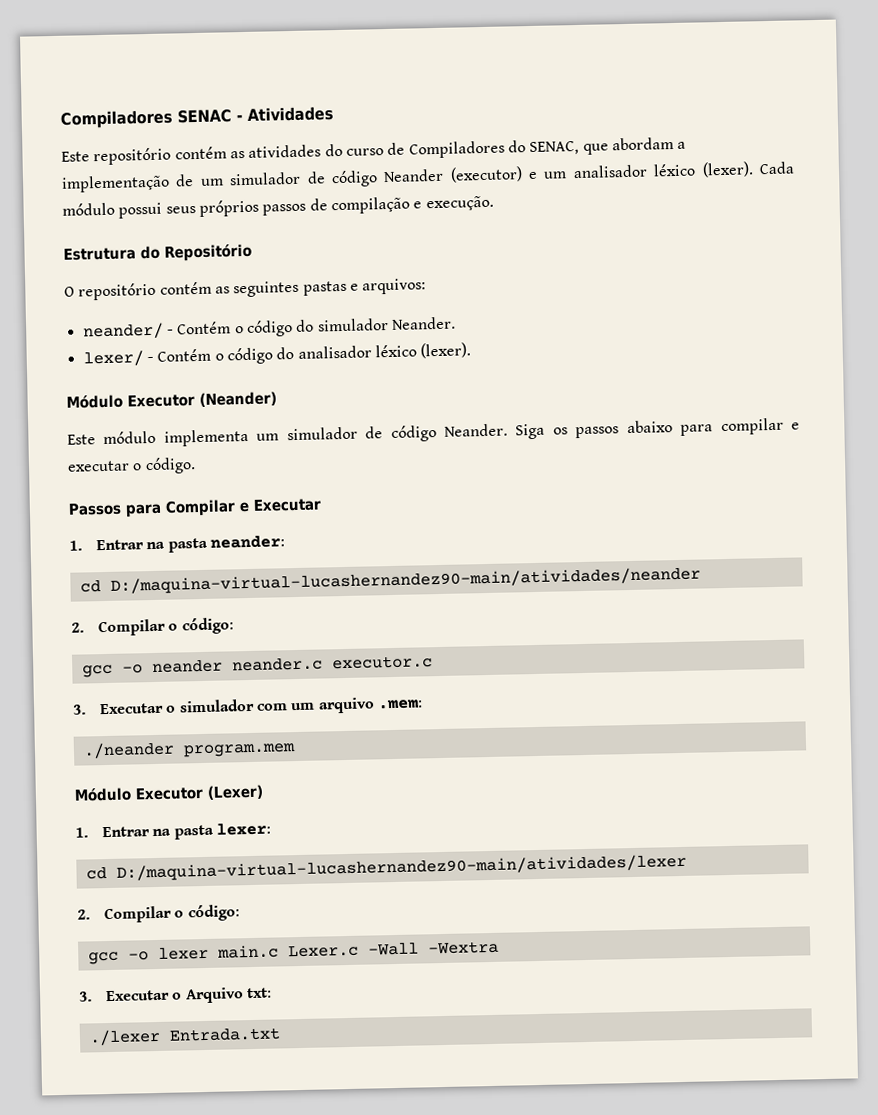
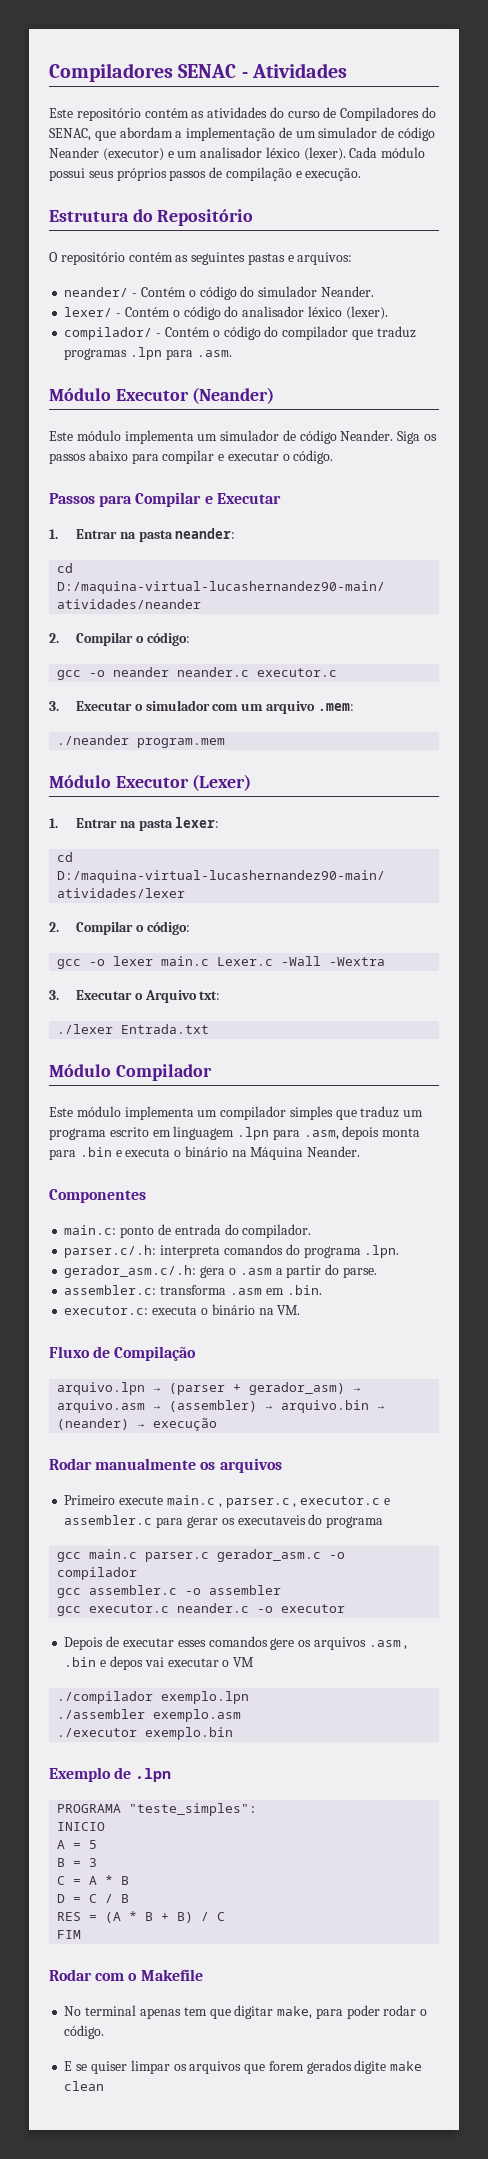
(472, 350) none -> [64,326,416,340] [64,347,232,360] // compilador/ - Contém o código do compilador que traduz programas .lpn para .asm.
(281, 1034) none -> [49,1064,212,1081] [49,1106,424,1120] [49,1126,421,1140] [49,1146,361,1160] [49,1189,146,1203] [64,1224,312,1238] [64,1244,400,1258] [64,1264,377,1278] [64,1285,322,1295] [64,1304,301,1315] [49,1346,197,1361] [57,1382,362,1395] [57,1400,386,1413] [57,1418,218,1431] [49,1458,282,1473] [64,1495,390,1508] [64,1514,384,1528] [57,1549,346,1562] [57,1567,138,1580] [57,1585,282,1598] [57,1603,346,1616] [64,1636,408,1650] [64,1656,255,1670] [57,1691,250,1704] [57,1709,242,1722] [57,1727,234,1740] [49,1767,172,1782] [57,1803,258,1816] [57,1822,106,1831] [57,1840,98,1849] [57,1858,98,1867] [57,1875,130,1885] [57,1894,130,1903] [57,1911,226,1923] [57,1930,82,1939] [49,1969,203,1981] [64,2005,428,2019] [64,2025,105,2039] [64,2060,423,2074] [64,2081,105,2091] // Módulo Compilador // Este módulo implementa um compilador simples que traduz um programa escrito em linguagem .lpn para .asm, depois monta para .bin e executa o binário na Máquina Neander. // Componentes // main.c: ponto de entrada do compilador. // parser.c/.h: interpreta comandos do programa .lpn. // gerador_asm.c/.h: gera o .asm a partir do parse. // assembler.c: transforma .asm em .bin. // executor.c: executa o binário na VM. // Fluxo de Compilação // arquivo.lpn → (parser + gerador_asm) → arquivo.asm → (assembler) → arquivo.bin → (neander) → execução // Rodar manualmente os arquivos // Primeiro execute main.c , parser.c , executor.c e assembler.c para gerar os executaveis do programa // gcc main.c parser.c gerador_asm.c -o compilador // gcc assembler.c -o assembler // gcc executor.c neander.c -o executor // Depois de executar esses comandos gere os arquivos .asm , .bin e depos vai executar o VM // ./compilador exemplo.lpn // ./assembler exemplo.asm // ./executor exemplo.bin // Exemplo de .lpn // PROGRAMA "teste_simples": // INICIO // A = 5 // B = 3 // C = A * B // D = C / B // RES = (A * B + B) / C // FIM // Rodar com o Makefile // No terminal apenas tem que digitar make, para poder rodar o código. // E se quiser limpar os arquivos que forem gerados digite make clean

